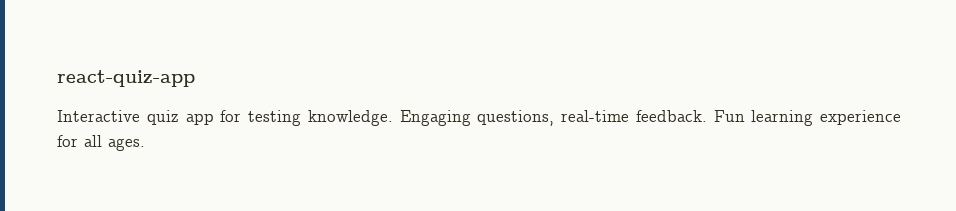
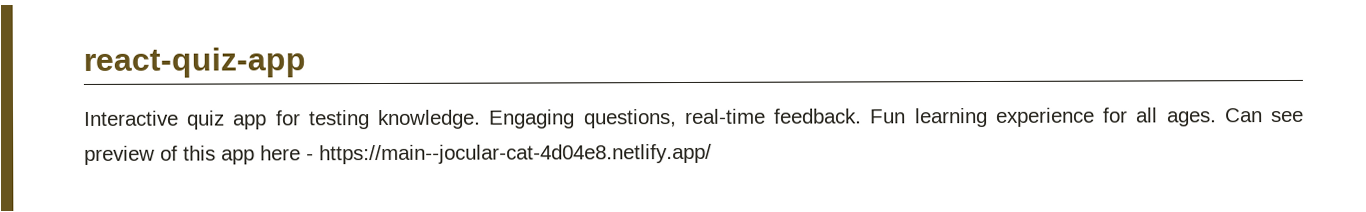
(145, 144) none -> [1224,108,1305,123] [84,143,712,165] Can see preview of this app here - https://main--jocular-cat-4d04e8.netlify.app/

